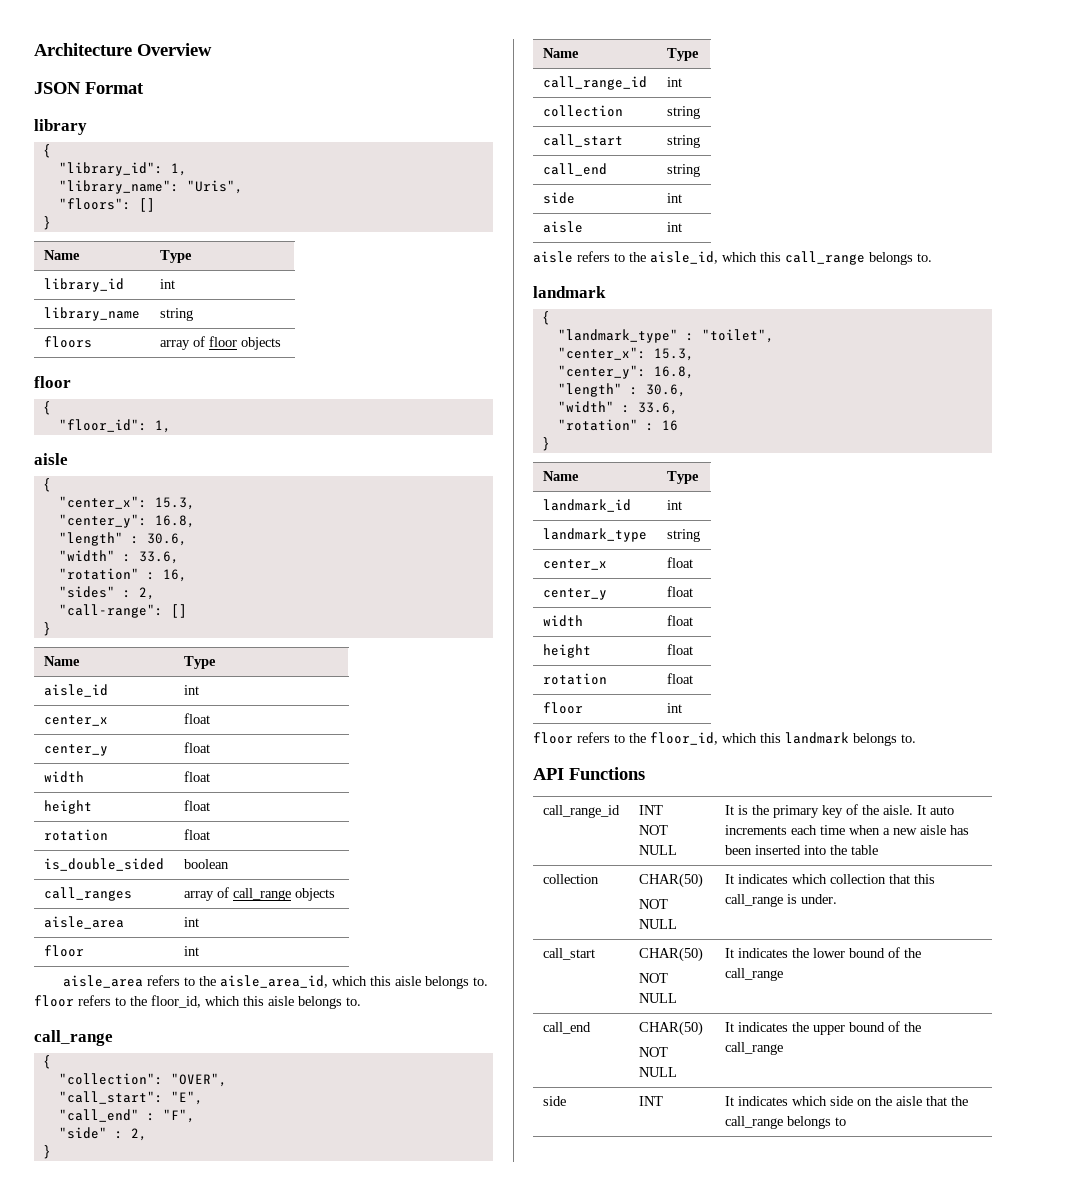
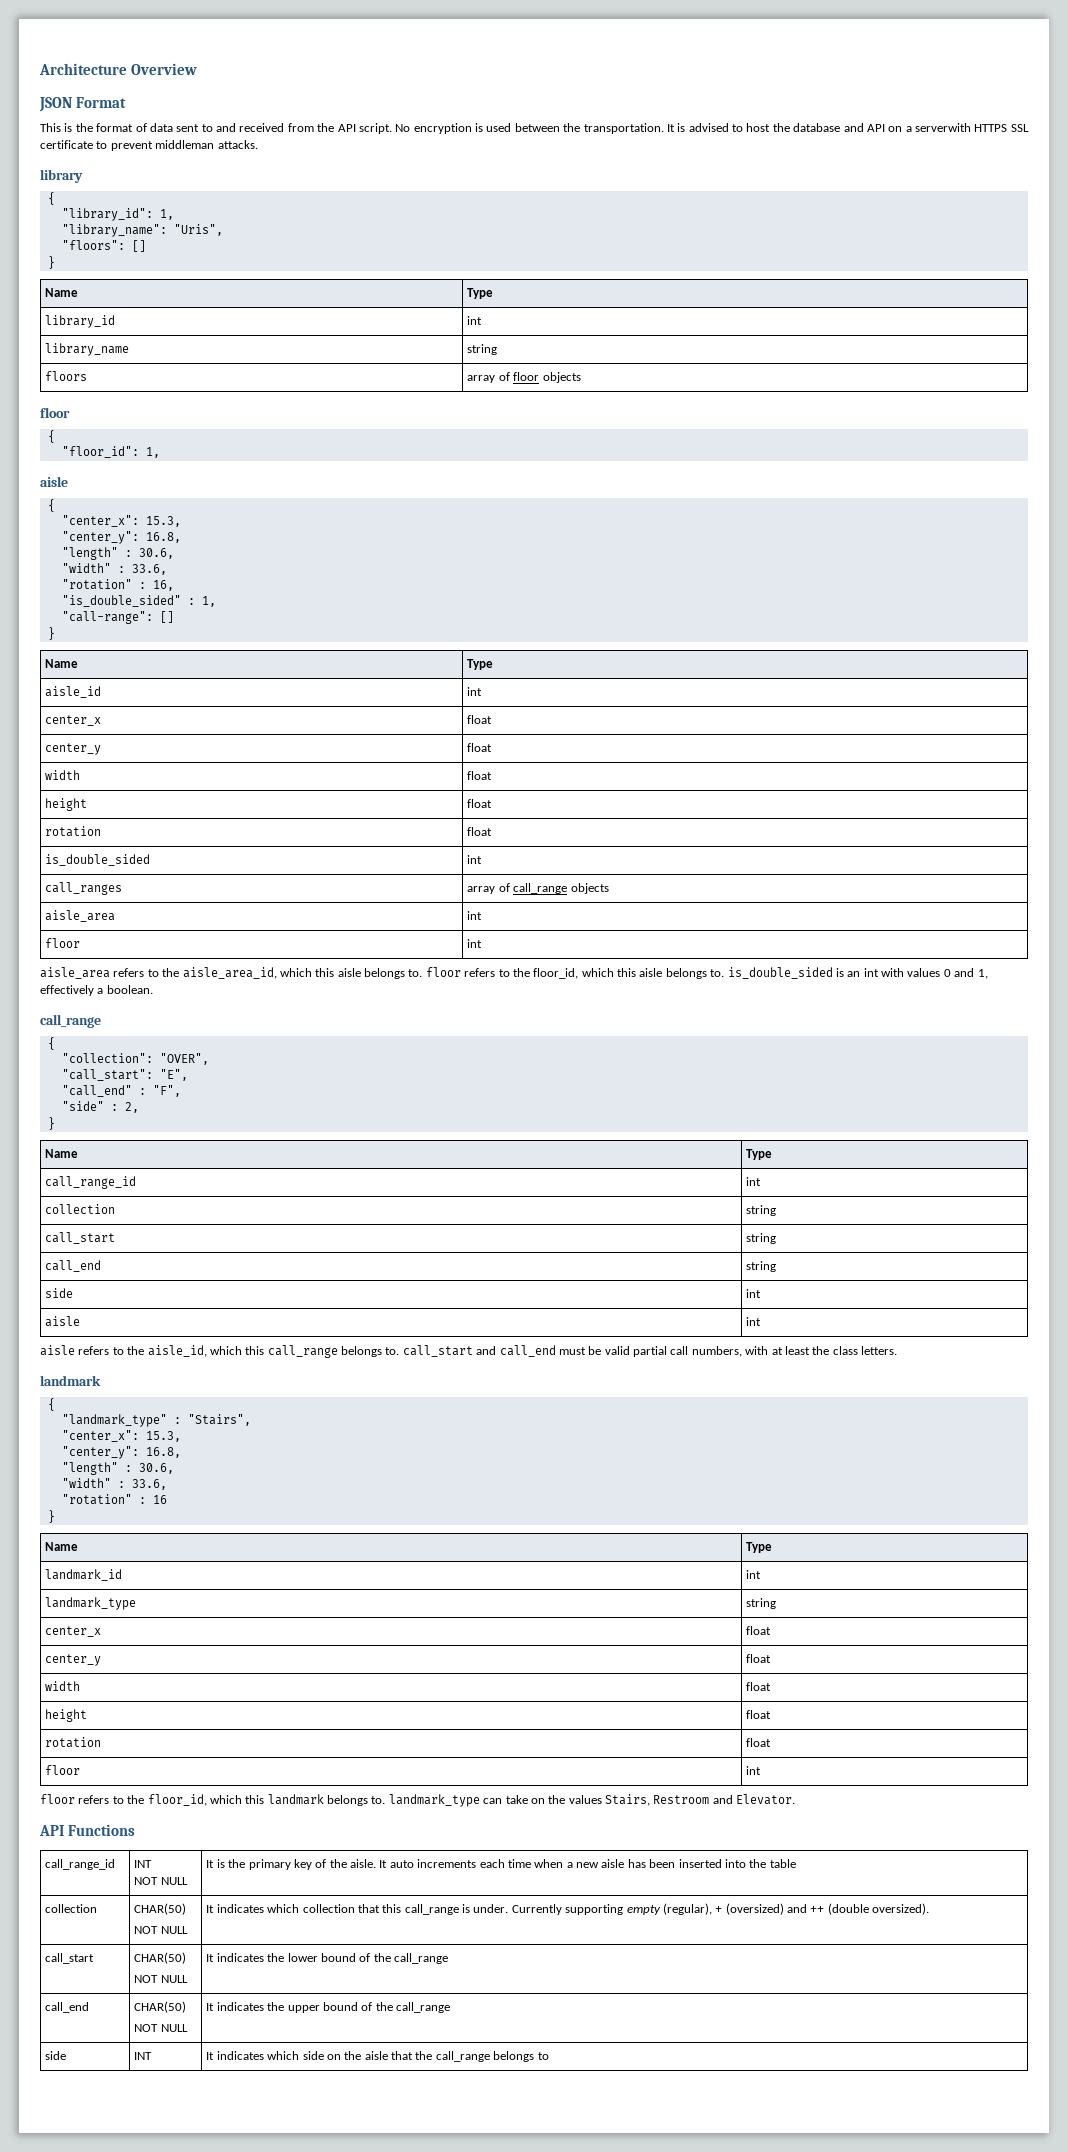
(144, 88) none -> [40,123,1029,134] [40,140,258,151] // This is the format of data sent to and received from the API script. No encryption is used between the transportation. It is advised to host the database and API on a serverwith HTTPS SSL certificate to prevent middleman attacks.
[58,586,155,600] "sides" : 2, -> [61,595,216,607] "is_double_sided" : 1,
[183,859,229,869] boolean -> [467,855,483,864] int
(361, 1001) none -> [727,967,988,979] [40,985,153,996] is_double_sided is an int with values 0 and 1, effectively a boolean.
(932, 257) none -> [402,1345,897,1357] call_start and call_end must be valid partial call numbers, with at least the class letters.
[701,329,774,343] "toilet", -> [187,1414,251,1426] "Stairs",
(916, 738) none -> [388,1794,796,1807] landmark_type can take on the values Stairs, Restroom and Elevator.
(837, 899) none -> [511,1903,930,1915] Currently supporting empty (regular), + (oversized) and ++ (double oversized).

